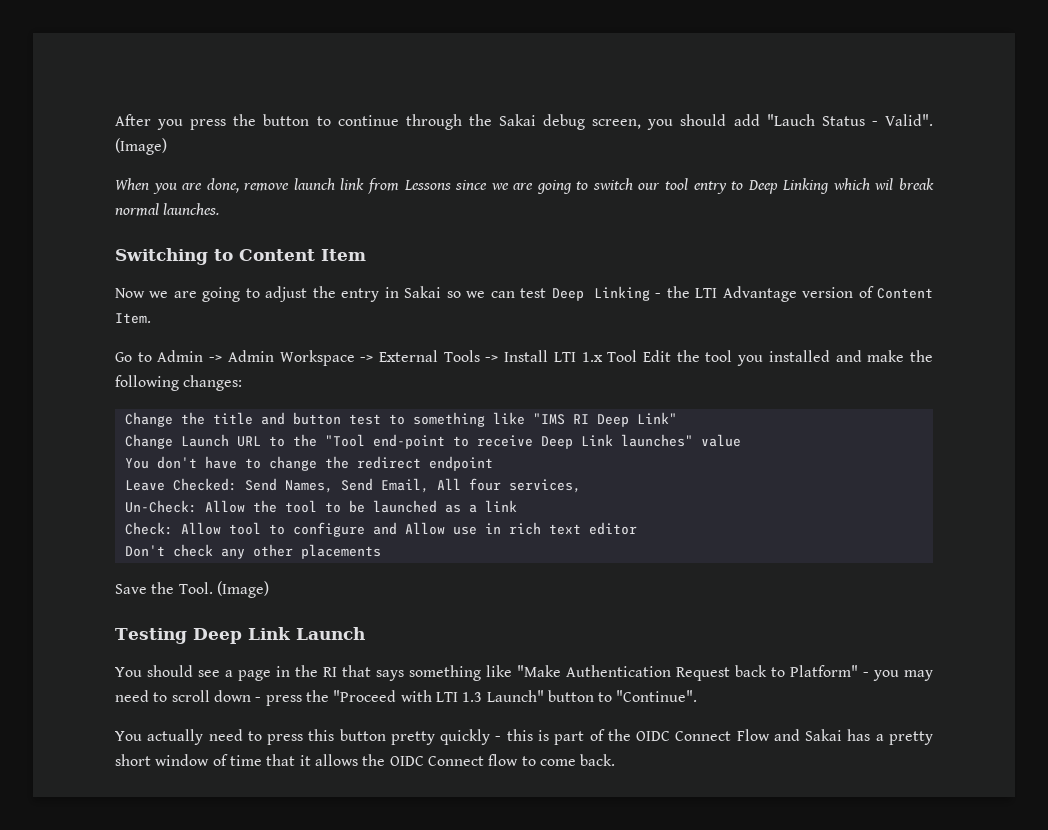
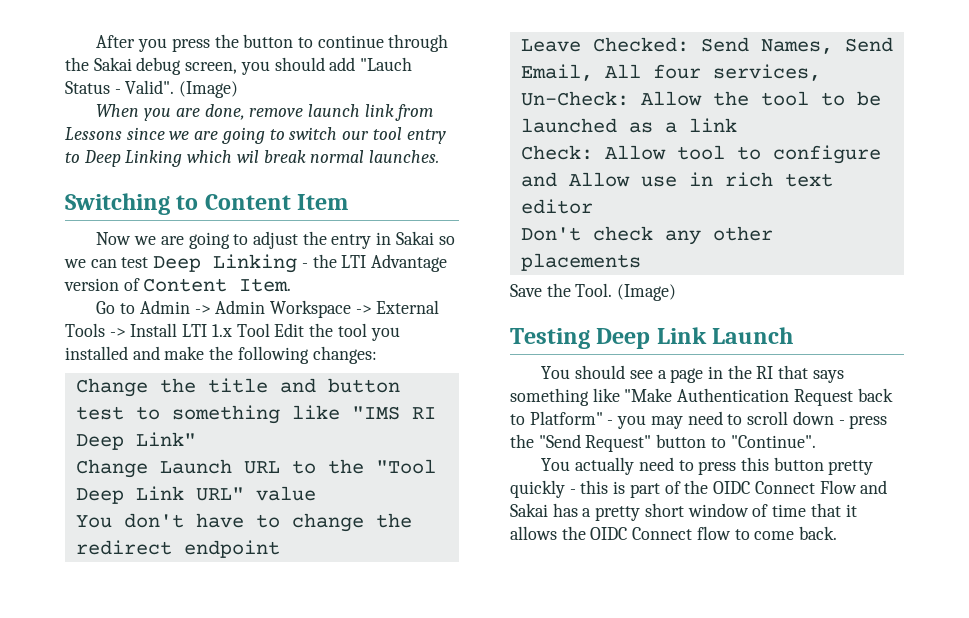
[372,434,693,449] end-point to receive Deep Link launches" -> [75,486,244,504] Deep Link URL"
[333,690,544,702] "Proceed with LTI 1.3 Launch" -> [538,434,652,452] "Send Request"

